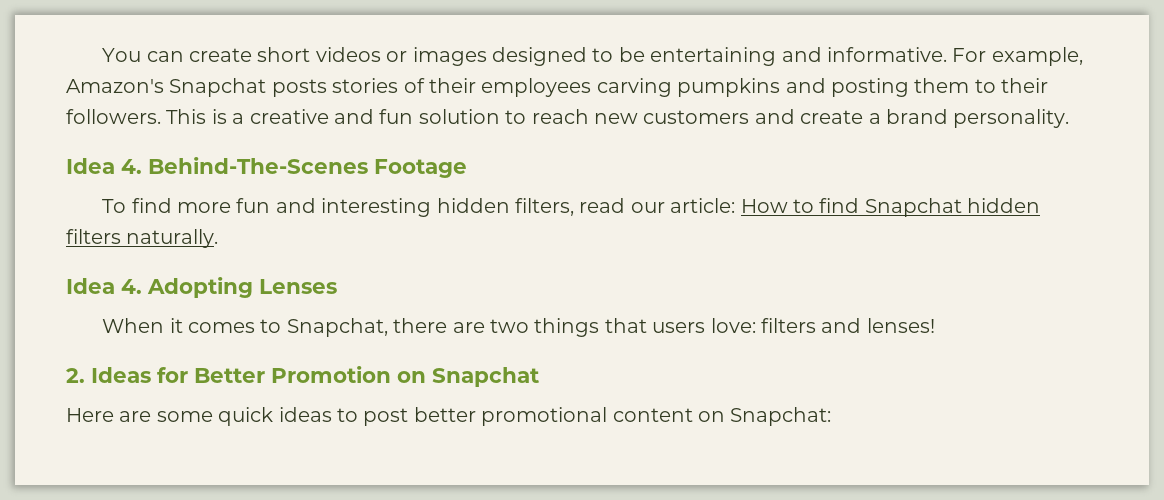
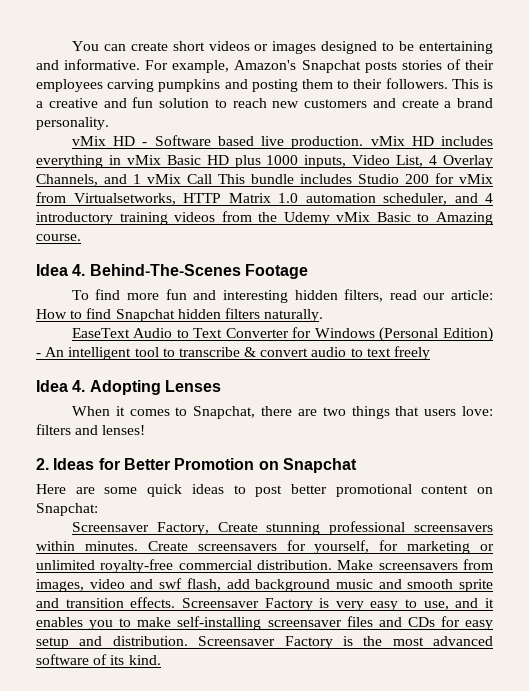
(1070, 118) none -> [71,135,493,149] [36,155,494,168] [36,173,493,186] [36,192,493,205] [36,211,493,225] [36,234,81,241] // vMix HD - Software based live production. vMix HD includes everything in vMix Basic HD plus 1000 inputs, Video List, 4 Overlay Channels, and 1 vMix Call This bundle includes Studio 200 for vMix from Virtualsetworks, HTTP Matrix 1.0 automation scheduler, and 4 introductory training videos from the Udemy vMix Basic to Amazing course.
(219, 238) none -> [71,327,493,342] [36,346,431,360] // EaseText Audio to Text Converter for Windows (Personal Edition) - An intelligent tool to transcribe & convert audio to text freely
(832, 416) none -> [71,521,493,535] [36,540,494,554] [36,559,493,573] [36,578,493,592] [36,597,494,611] [36,616,494,630] [36,636,493,649] [36,654,161,665] // Screensaver Factory, Create stunning professional screensavers within minutes. Create screensavers for yourself, for marketing or unlimited royalty-free commercial distribution. Make screensavers from images, video and swf flash, add background music and smooth sprite and transition effects. Screensaver Factory is very easy to use, and it enables you to make self-installing screensaver files and CDs for easy setup and distribution. Screensaver Factory is the most advanced software of its kind.

